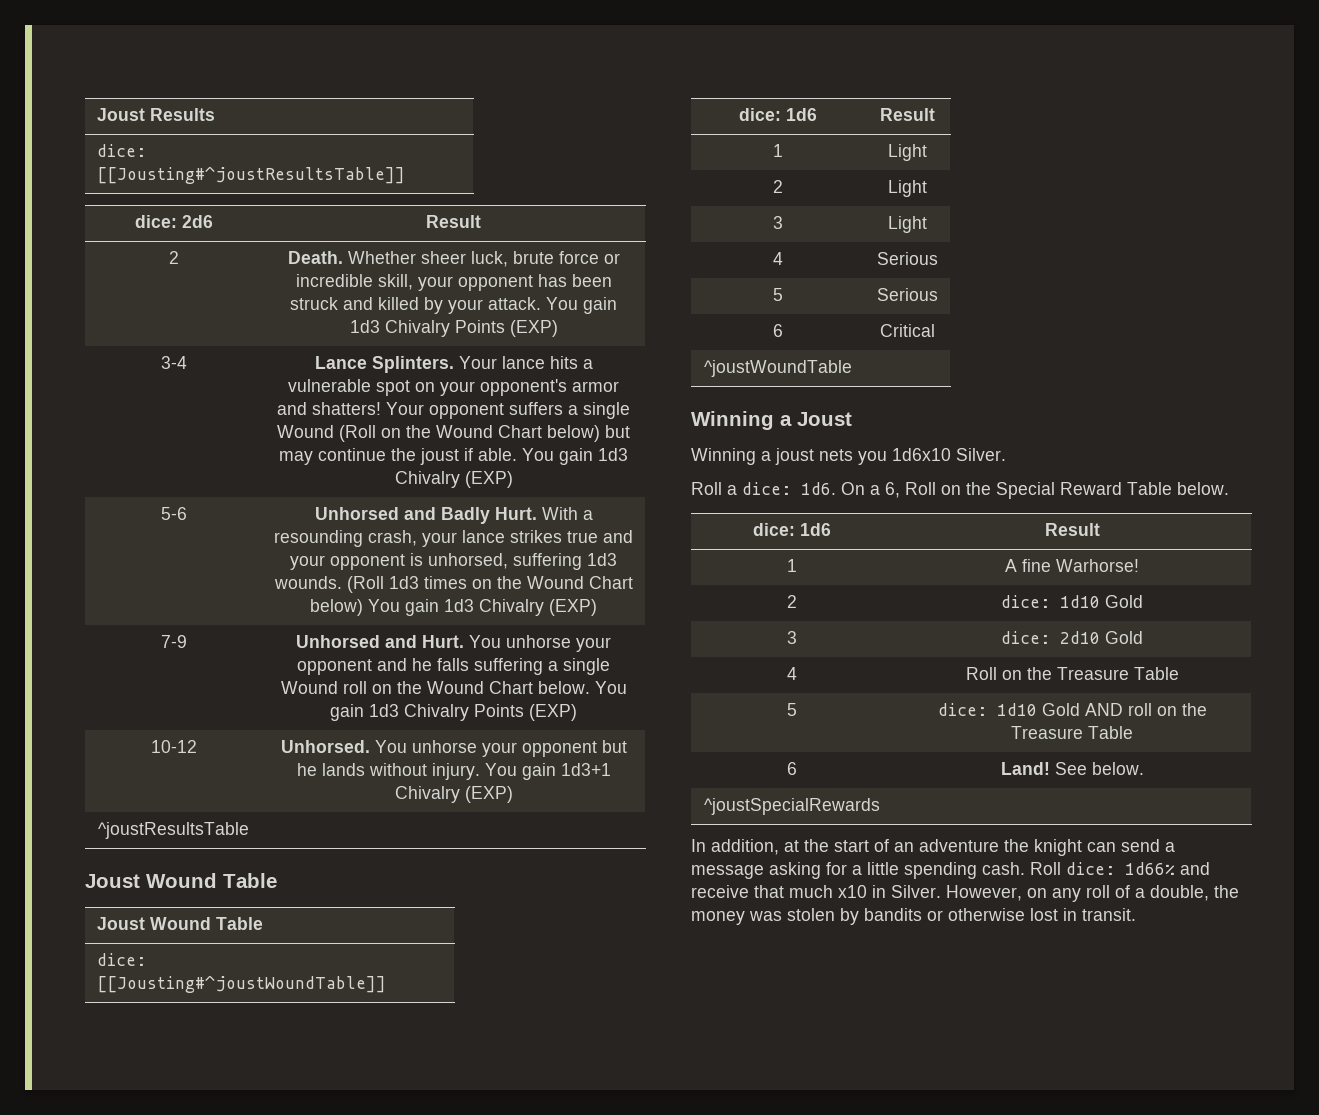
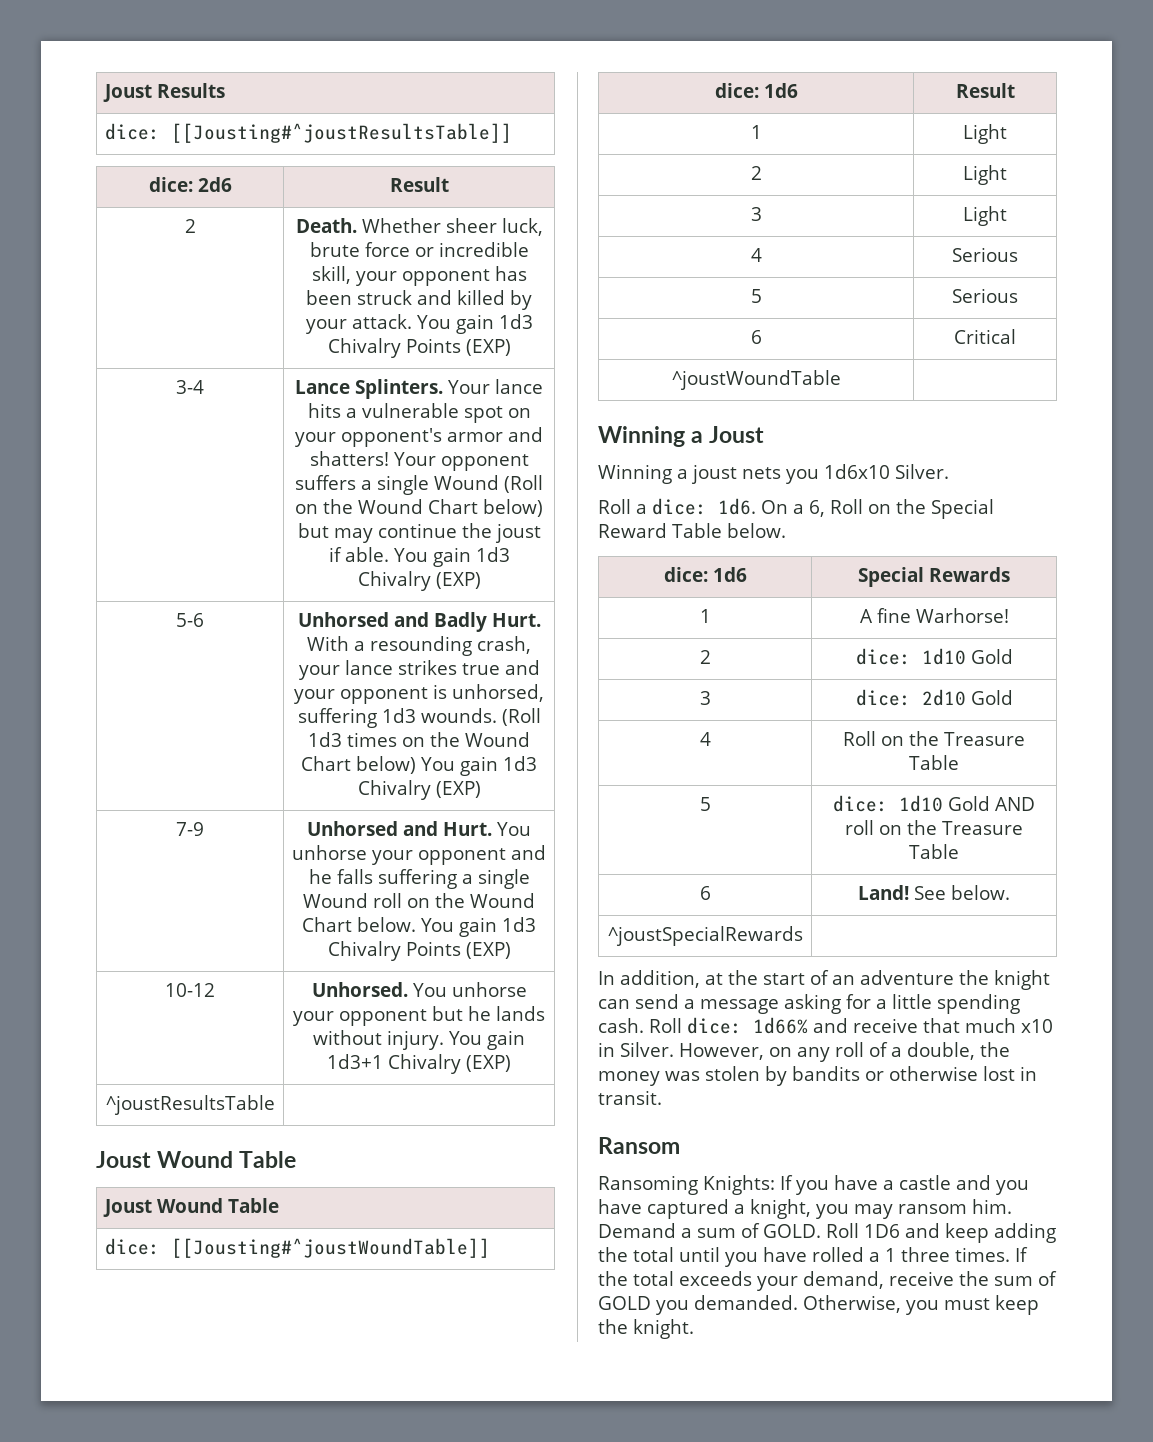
[1044,523,1100,536] Result -> [858,567,1010,587] Special Rewards
(1136, 914) none -> [598,1137,680,1154] [598,1175,1029,1195] [598,1199,1012,1219] [598,1223,1056,1243] [598,1247,1028,1267] [598,1271,1057,1291] [598,1295,1039,1315] [598,1319,694,1339] // Ransom // Ransoming Knights: If you have a castle and you have captured a knight, you may ransom him. Demand a sum of GOLD. Roll 1D6 and keep adding the total until you have rolled a 1 three times. If the total exceeds your demand, receive the sum of GOLD you demanded. Otherwise, you must keep the knight.

